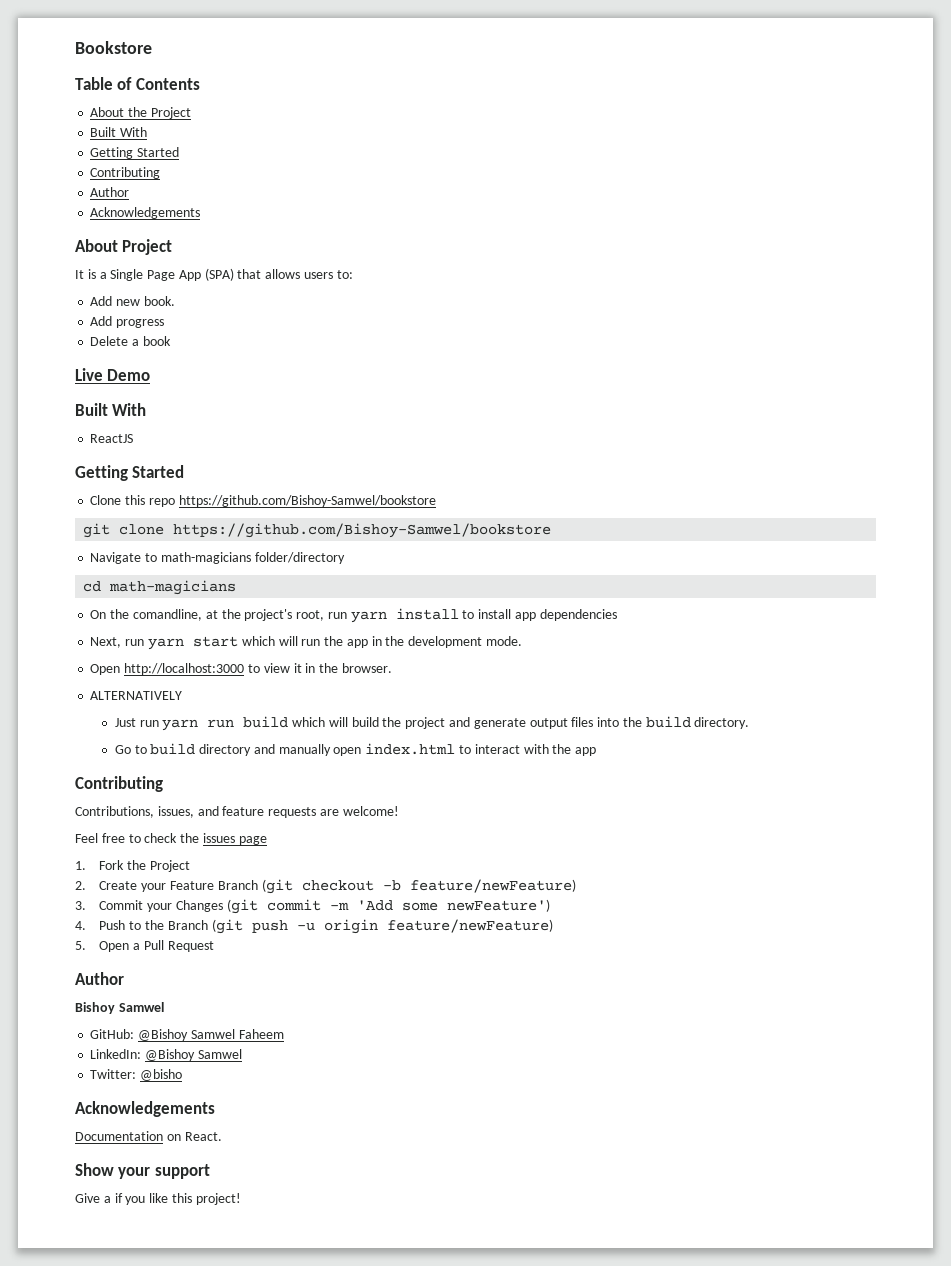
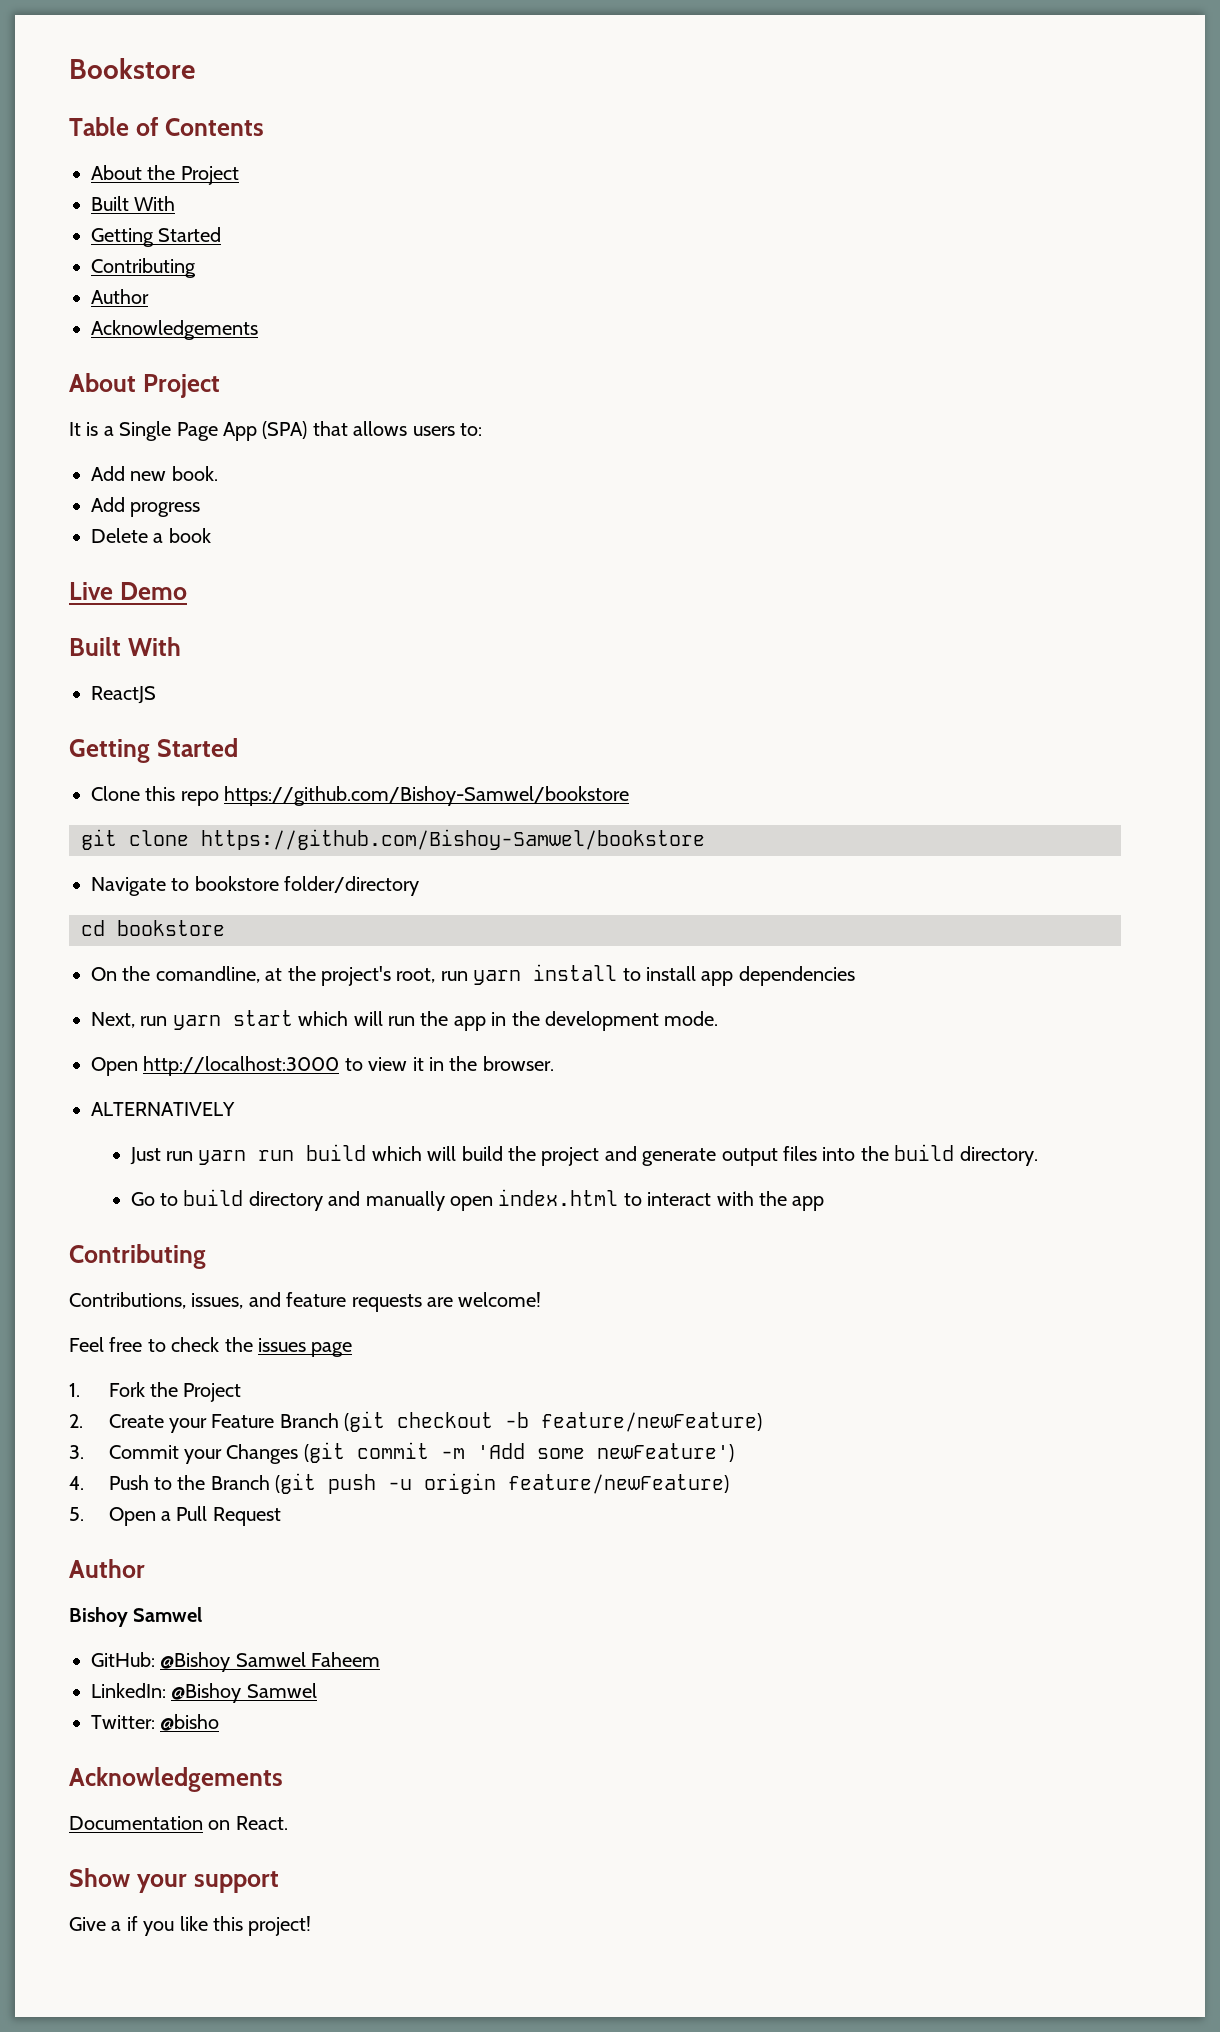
[160,552,251,564] math-magicians -> [194,876,279,891] bookstore
[109,580,237,595] math-magicians -> [117,920,225,936] bookstore

